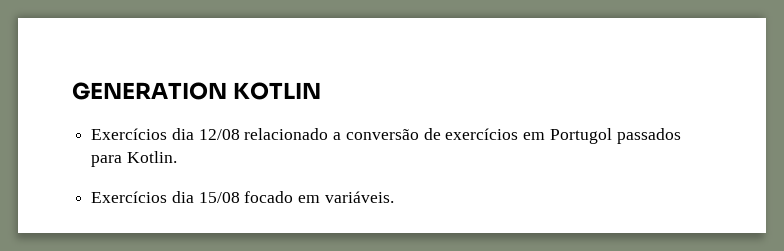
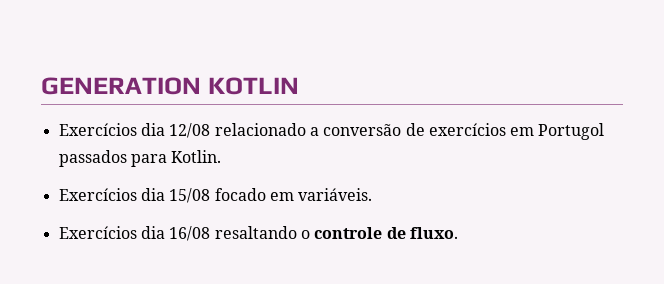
(394, 197) none -> [58,226,458,241] // Exercícios dia 16/08 resaltando o controle de fluxo.

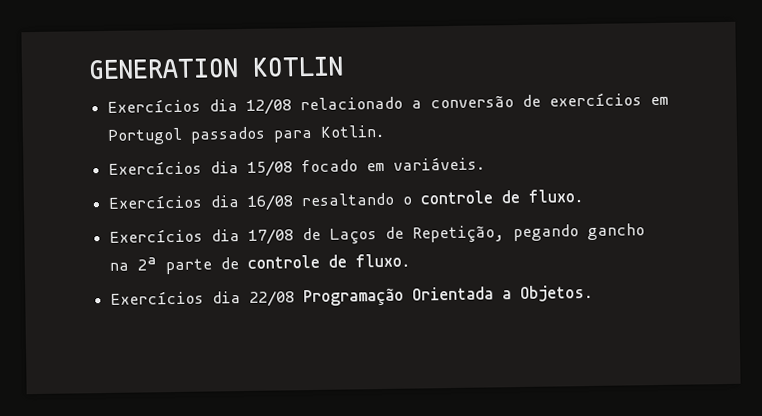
(458, 233) none -> [109,223,646,245] [109,253,412,275] [110,284,595,307] // Exercícios dia 17/08 de Laços de Repetição, pegando gancho na 2ª parte de controle de fluxo. // Exercícios dia 22/08 Programação Orientada a Objetos.

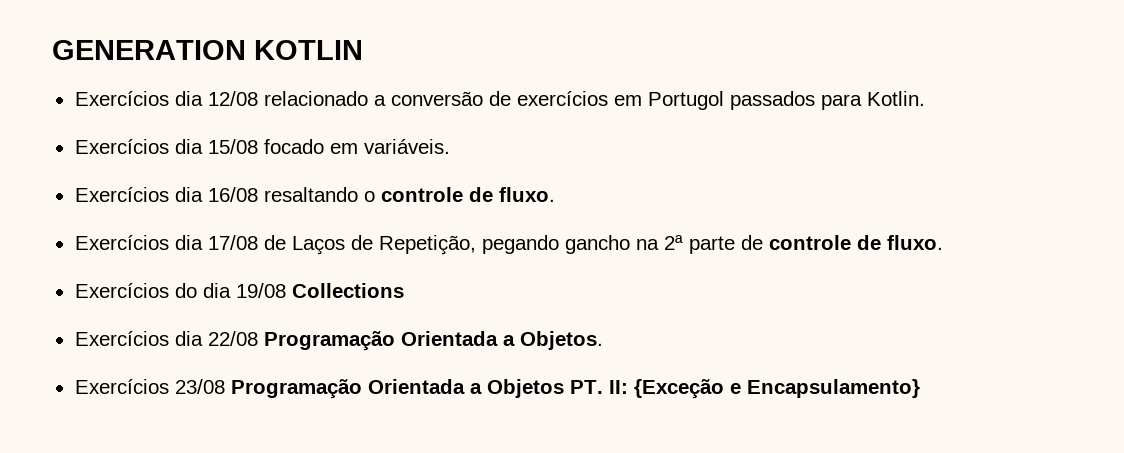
(412, 260) none -> [74,283,404,298] // Exercícios do dia 19/08 Collections
(595, 293) none -> [74,379,920,399] // Exercícios 23/08 Programação Orientada a Objetos PT. II: {Exceção e Encapsulamento}

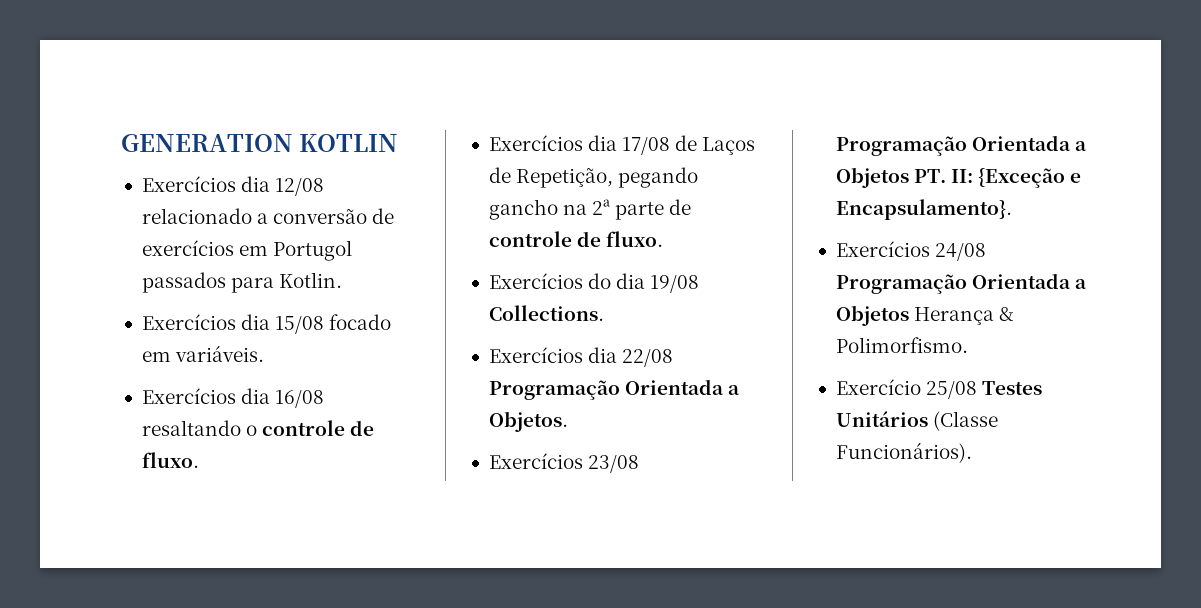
[291,283,404,298] Collections -> [488,305,604,321] Collections.
[746,379,920,398] Encapsulamento} -> [835,199,1012,220] [835,241,987,261] [835,273,1088,294] [835,305,1015,326] [835,337,968,353] [835,379,1043,399] [835,411,999,431] [835,442,972,463] Encapsulamento}. // Exercícios 24/08 Programação Orientada a Objetos Herança & Polimorfismo. // Exercício 25/08 Testes Unitários (Classe Funcionários).

